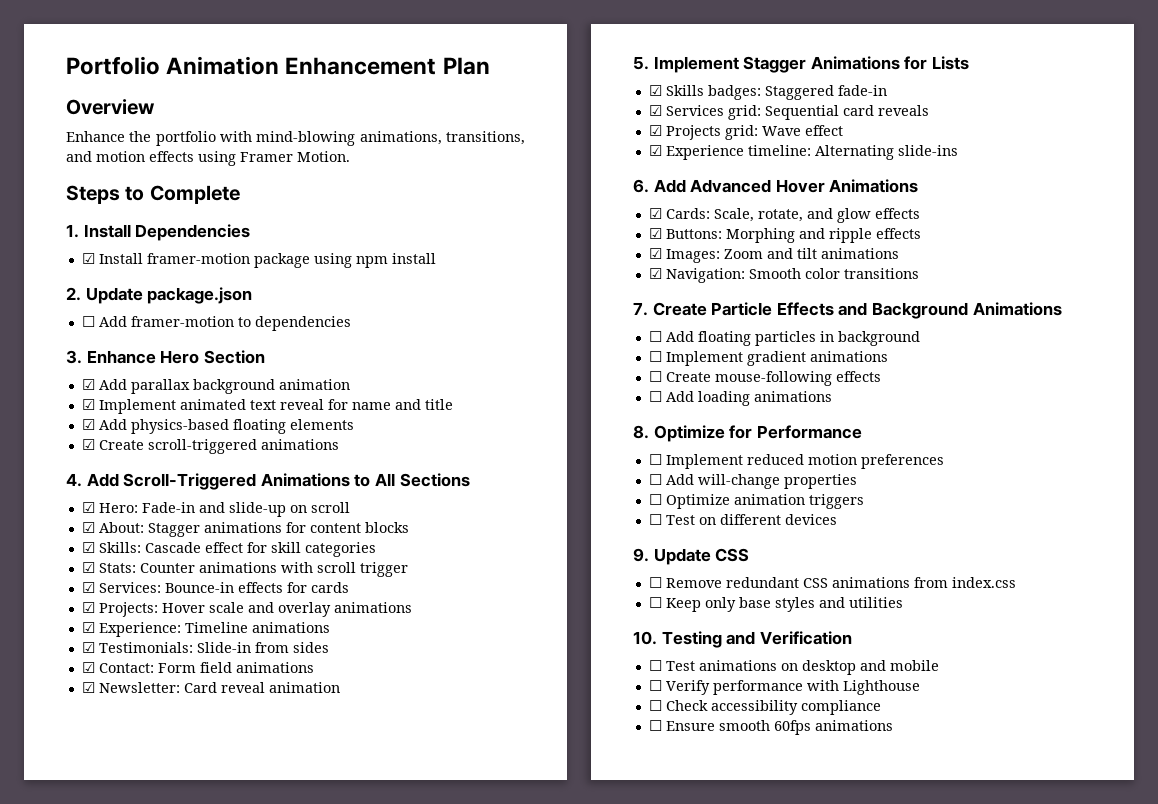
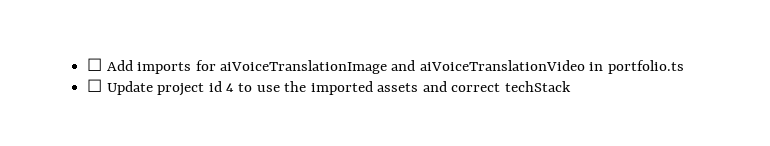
[66,56,490,75] [66,99,155,115] [66,131,525,146] [66,151,350,166] [66,185,240,204] [66,224,251,241] [81,253,436,268] [66,287,253,304] [81,316,351,331] [66,350,265,364] [81,379,350,394] [81,399,453,414] [81,419,354,434] [81,439,339,454] [66,473,470,490] [81,502,350,517] [81,522,409,537] [81,542,376,557] [81,562,408,577] [81,582,349,593] [81,602,412,617] [81,622,330,637] [81,642,329,653] [81,662,314,673] [81,682,340,693] [633,56,969,73] [648,85,887,100] [648,105,929,120] [648,125,843,140] [648,145,958,160] [633,179,919,193] [648,208,920,223] [648,228,921,243] [648,248,899,263] [648,268,919,283] [633,302,1062,319] [648,331,920,346] [648,351,888,366] [648,371,881,386] [648,391,832,406] [633,425,862,442] [648,454,944,469] [648,474,857,489] [648,494,864,509] [648,514,837,525] [633,548,750,565] [648,577,1016,588] [648,597,903,612] [633,631,852,648] [648,660,939,675] [648,680,920,695] [648,700,881,715] [648,720,893,735] Portfolio Animation Enhancement Plan // Overview // Enhance the portfolio with mind-blowing animations, transitions, and motion effects using Framer Motion. // Steps to Complete // 1. Install Dependencies // ☑ Install framer-motion package using npm install // 2. Update package.json // ☐ Add framer-motion to dependencies // 3. Enhance Hero Section // ☑ Add parallax background animation // ☑ Implement animated text reveal for name and title // ☑ Add physics-based floating elements // ☑ Create scroll-triggered animations // 4. Add Scroll-Triggered Animations to All Sections // ☑ Hero: Fade-in and slide-up on scroll // ☑ About: Stagger animations for content blocks // ☑ Skills: Cascade effect for skill categories // ☑ Stats: Counter animations with scroll trigger // ☑ Services: Bounce-in effects for cards // ☑ Projects: Hover scale and overlay animations // ☑ Experience: Timeline animations // ☑ Testimonials: Slide-in from sides // ☑ Contact: Form field animations // ☑ Newsletter: Card reveal animation // 5. Implement Stagger Animations for Lists // ☑ Skills badges: Staggered fade-in // ☑ Services grid: Sequential card reveals // ☑ Projects grid: Wave effect // ☑ Experience timeline: Alternating slide-ins // 6. Add Advanced Hover Animations // ☑ Cards: Scale, rotate, and glow effects // ☑ Buttons: Morphing and ripple effects // ☑ Images: Zoom and tilt animations // ☑ Navigation: Smooth color transitions // 7. Create Particle Effects and Background Animations // ☐ Add floating particles in background // ☐ Implement gradient animations // ☐ Create mouse-following effects // ☐ Add loading animations // 8. Optimize for Performance // ☐ Implement reduced motion preferences // ☐ Add will-change properties // ☐ Optimize animation triggers // ☐ Test on different devices // 9. Update CSS // ☐ Remove redundant CSS animations from index.css // ☐ Keep only base styles and utilities // 10. Testing and Verification // ☐ Test animations on desktop and mobile // ☐ Verify performance with Lighthouse // ☐ Check accessibility compliance // ☐ Ensure smooth 60fps animations -> [87,58,684,74] [87,79,571,96] ☐ Add imports for aiVoiceTranslationImage and aiVoiceTranslationVideo in portfolio.ts // ☐ Update project id 4 to use the imported assets and correct techStack

